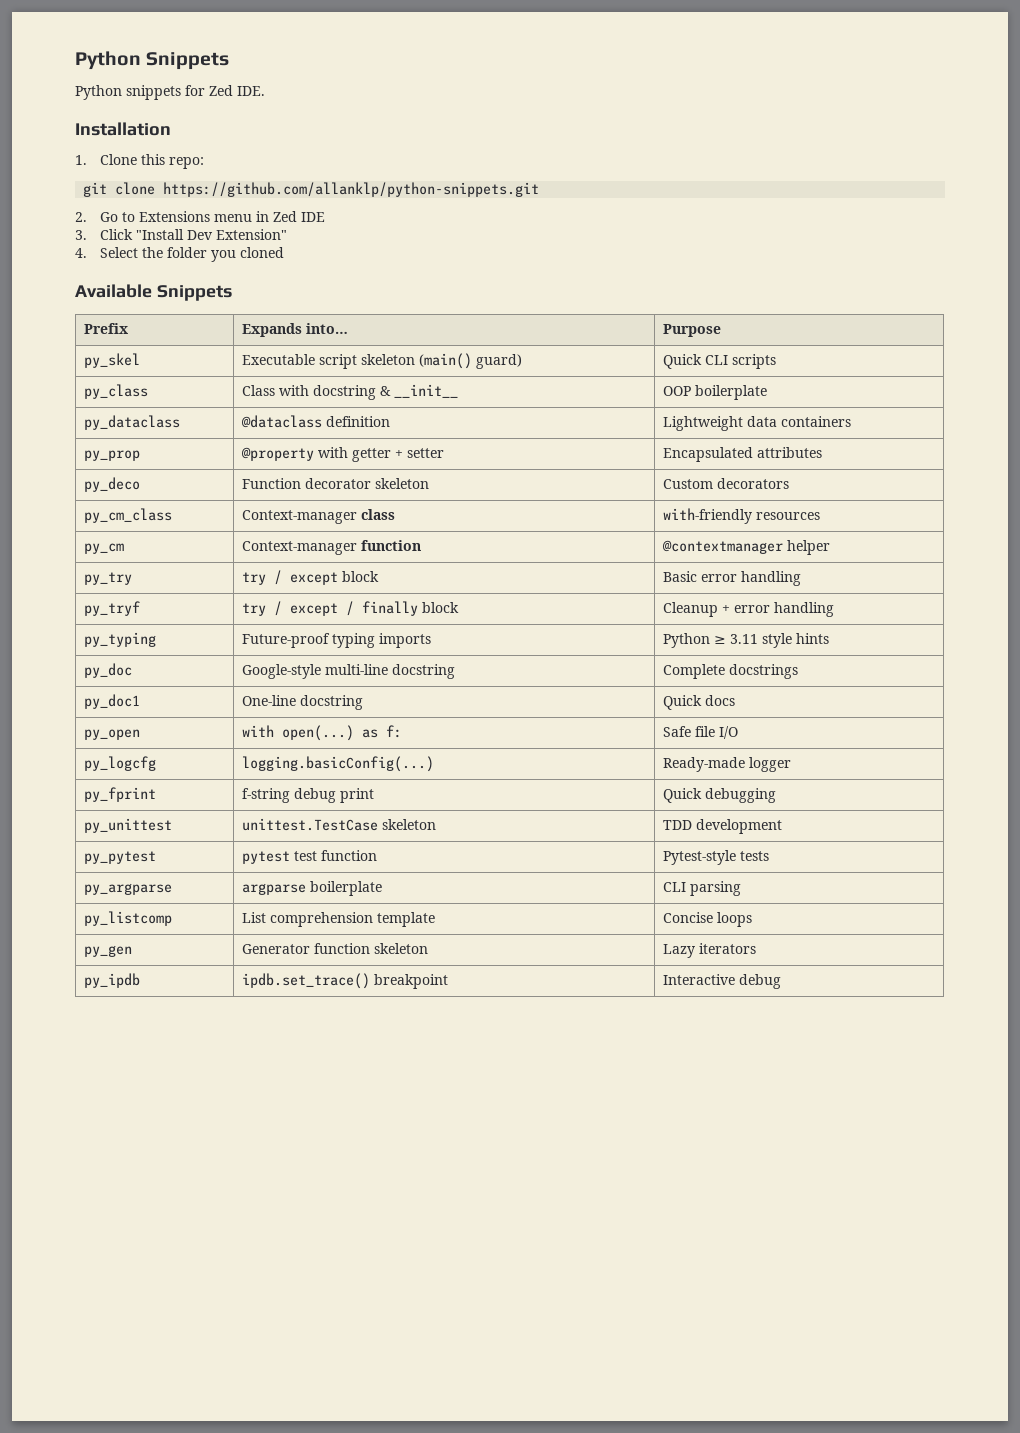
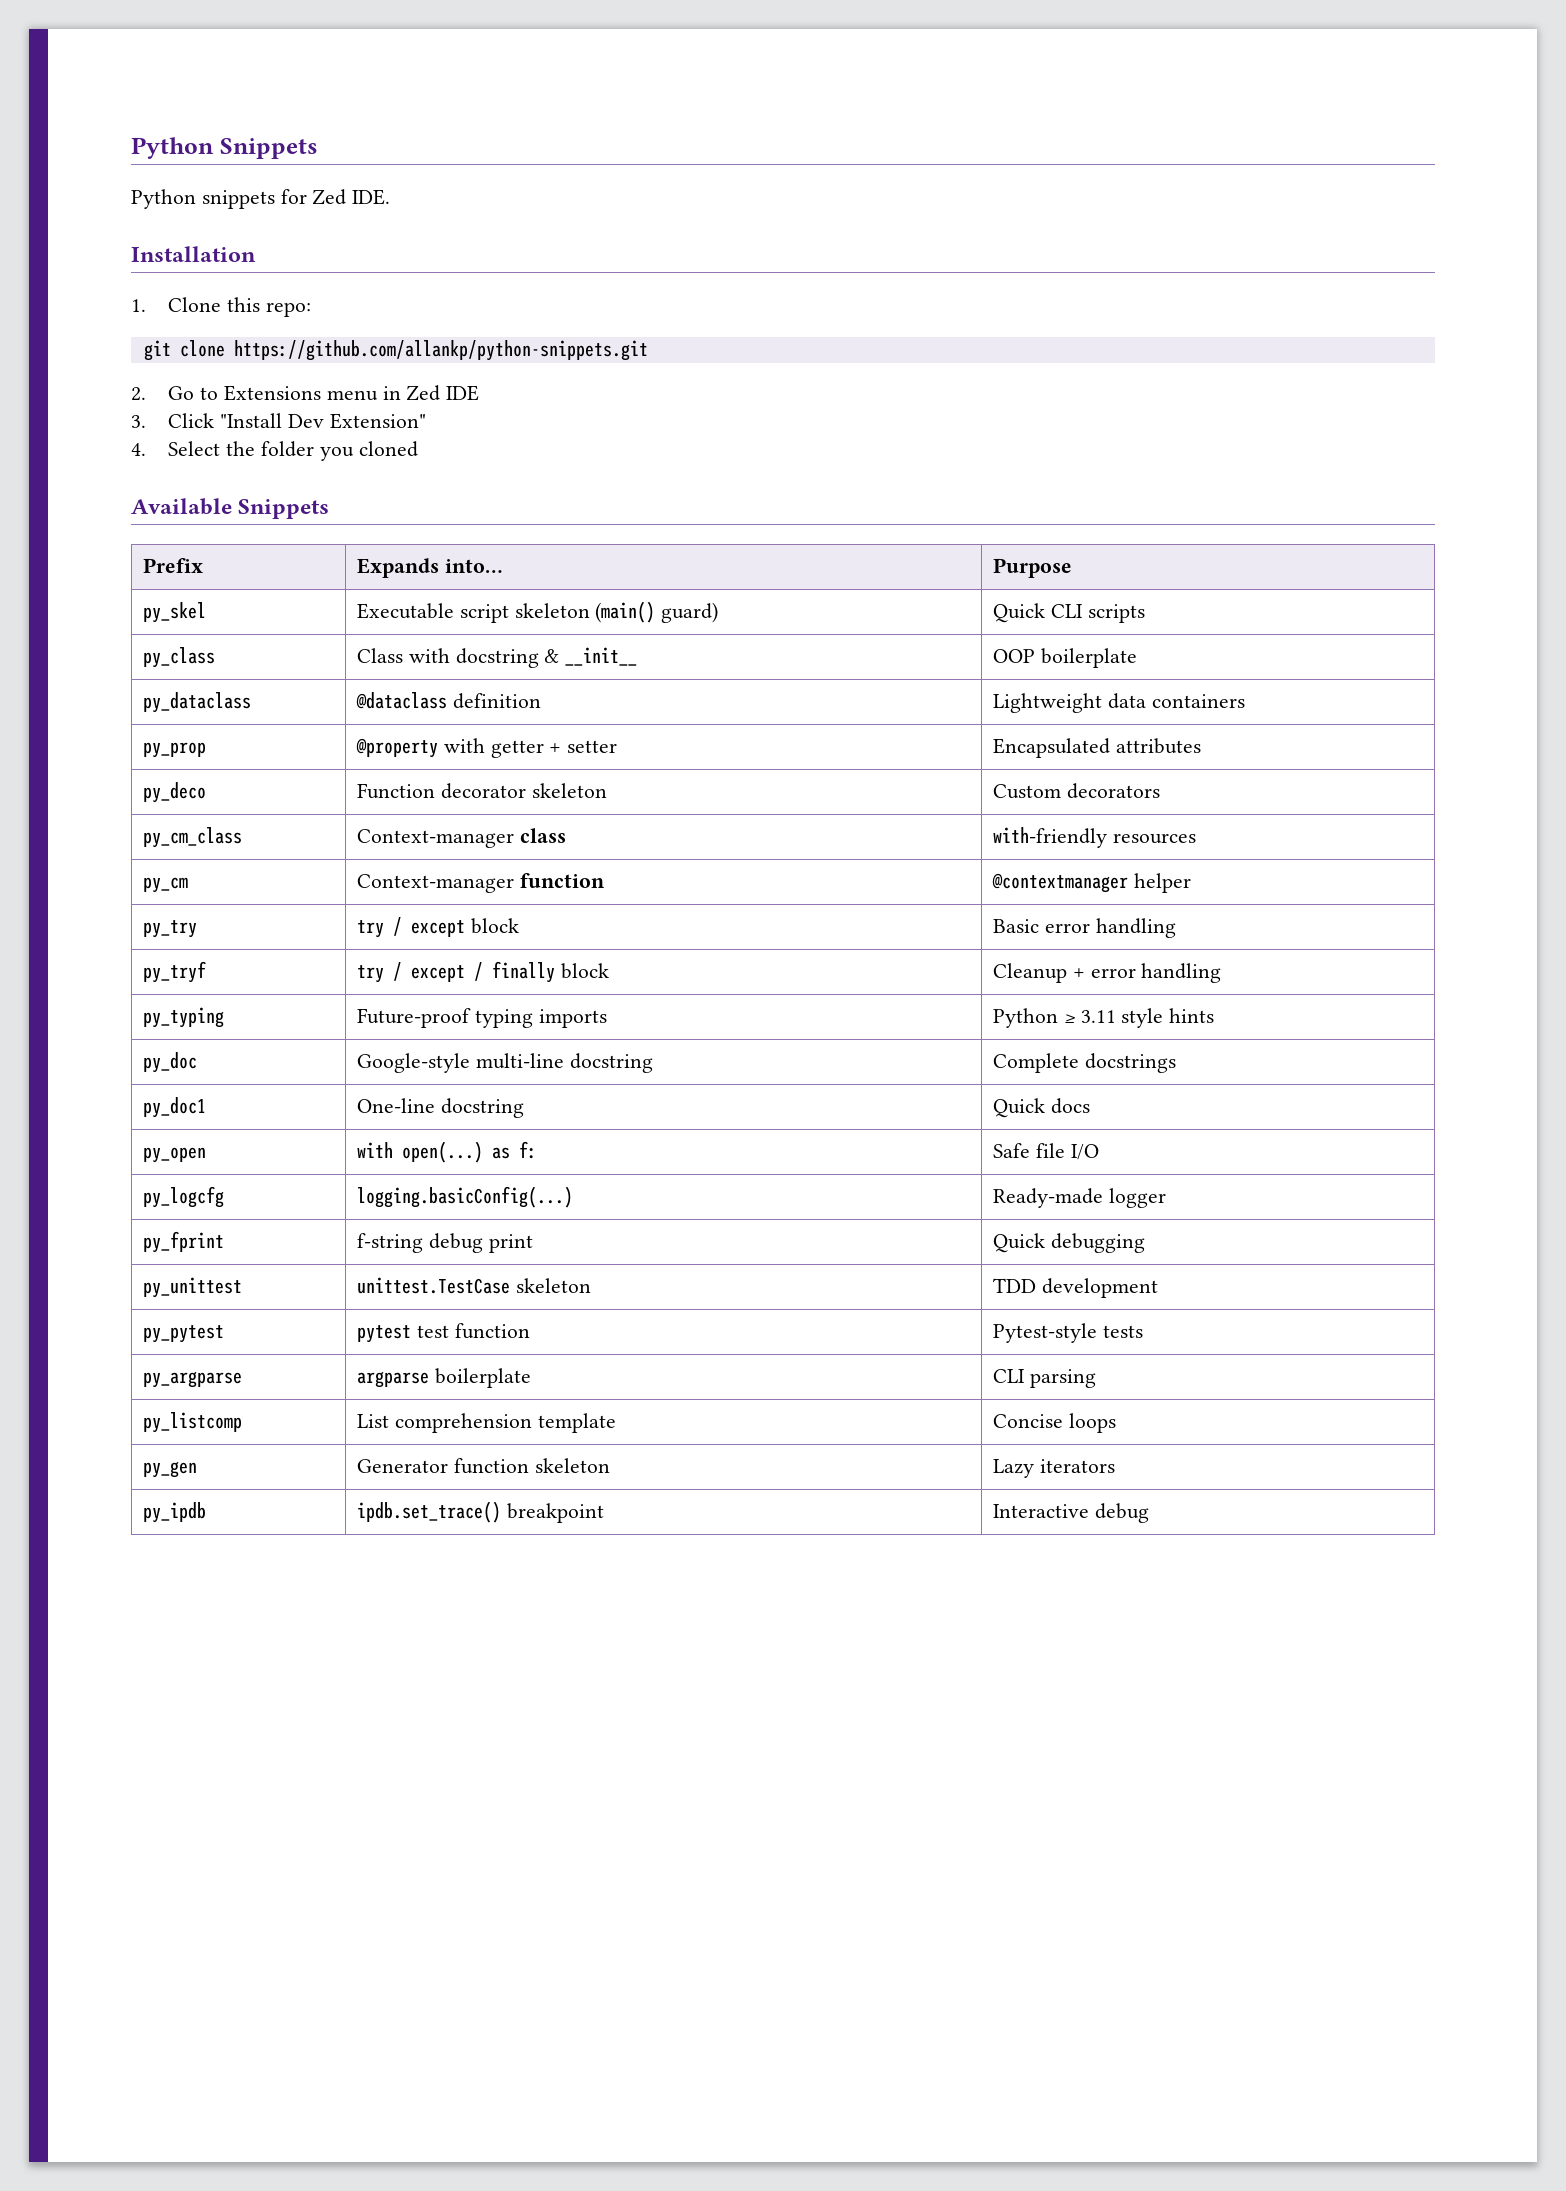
[163,182,540,197] https://github.com/allanklp/python-snippets.git -> [233,340,648,361] https://github.com/allankp/python-snippets.git

